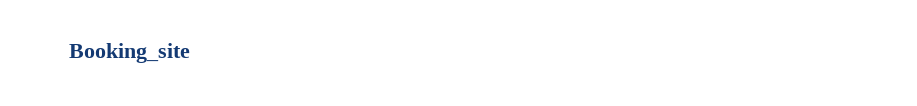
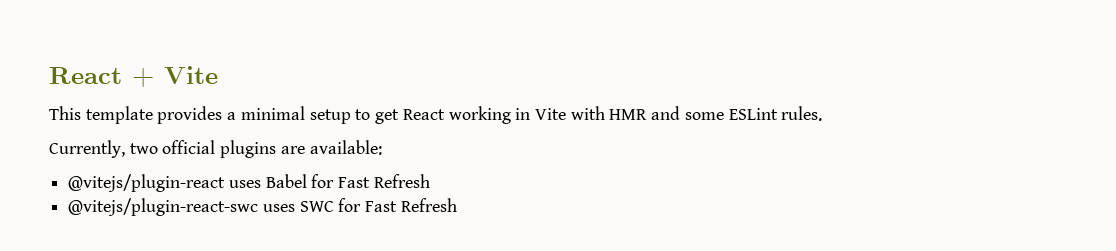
[69,43,190,63] Booking_site -> [49,66,218,87] [49,106,823,124] [49,140,382,158] [68,174,430,192] [68,198,457,216] React + Vite // This template provides a minimal setup to get React working in Vite with HMR and some ESLint rules. // Currently, two official plugins are available: // @vitejs/plugin-react uses Babel for Fast Refresh // @vitejs/plugin-react-swc uses SWC for Fast Refresh

